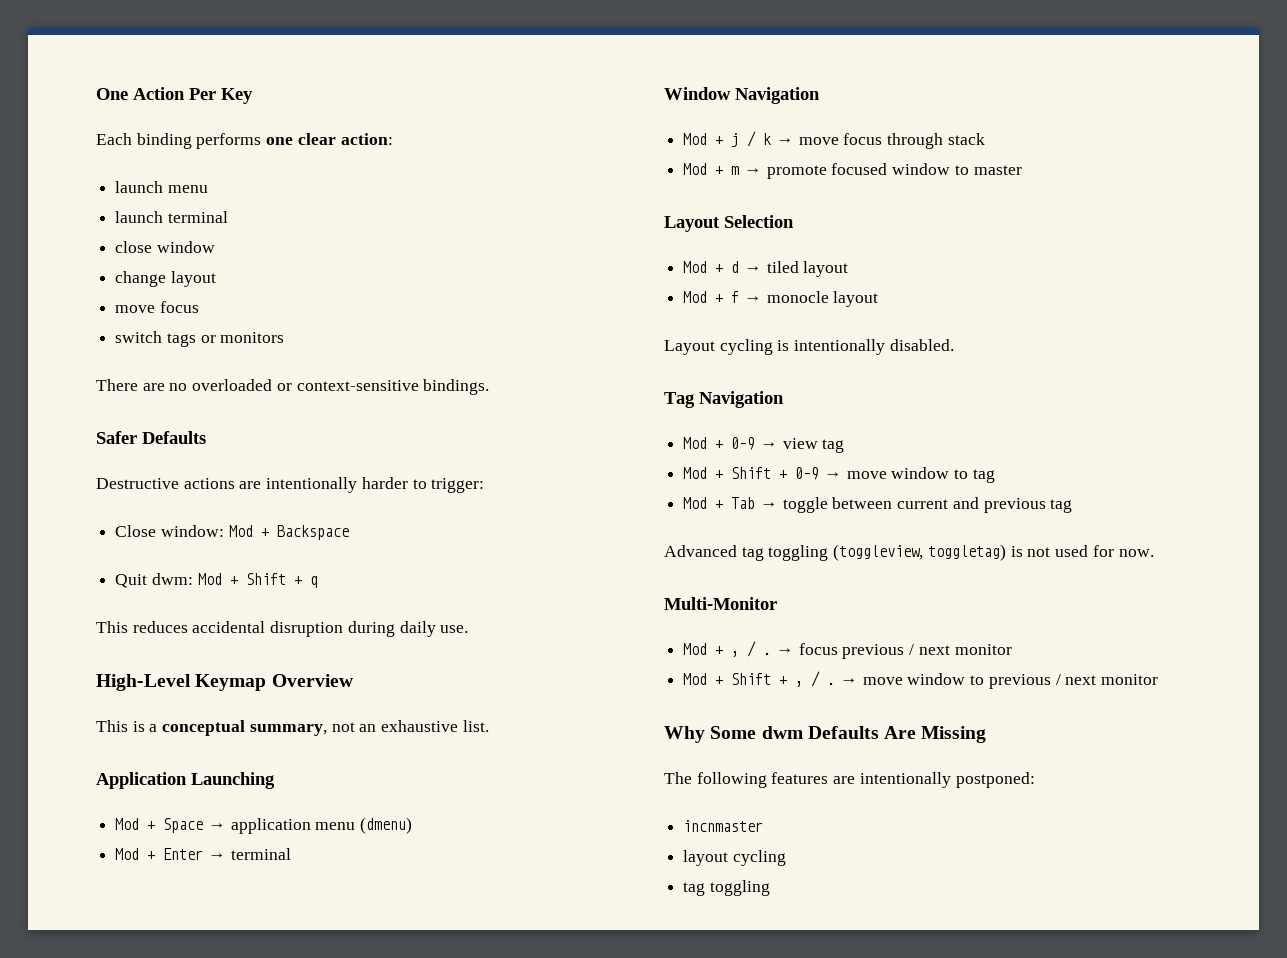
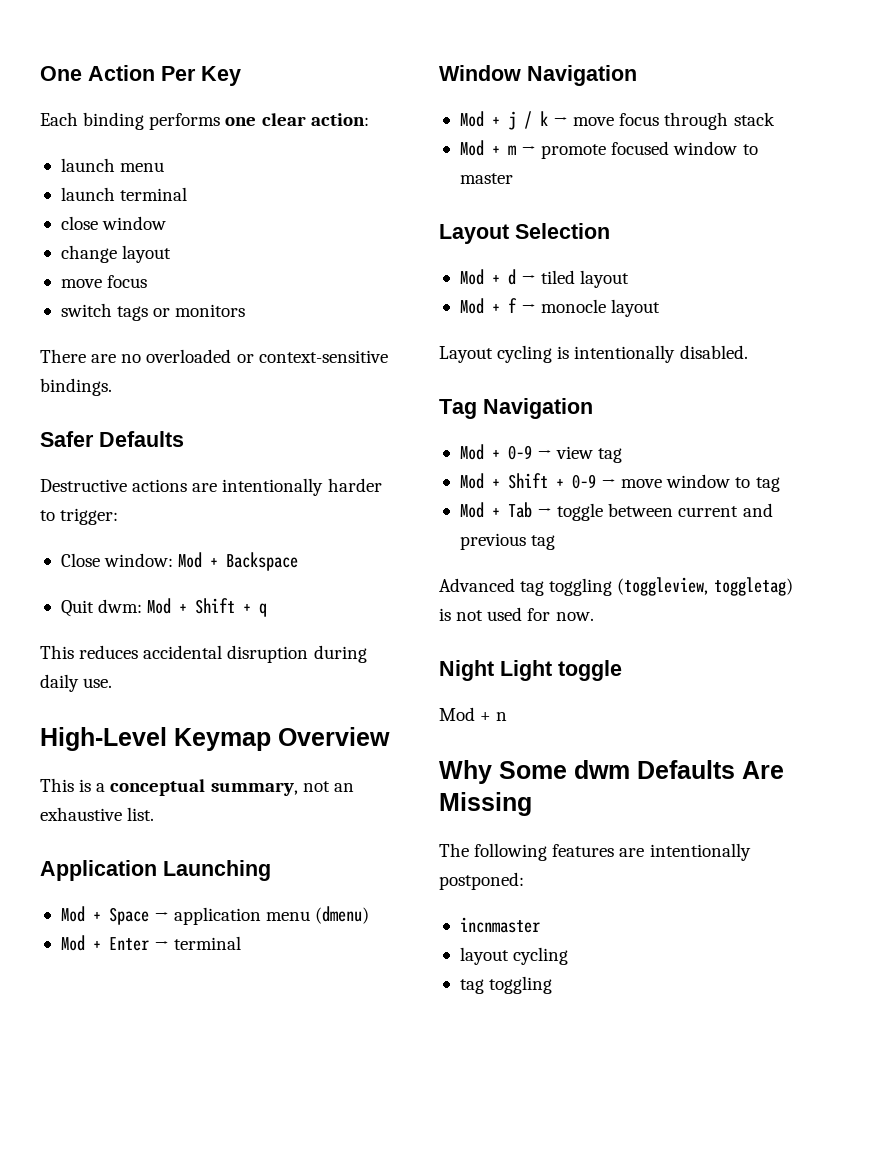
[664,597,777,610] [683,641,1012,659] [683,671,1159,689] Multi-Monitor // Mod + , / . → focus previous / next monitor // Mod + Shift + , / . → move window to previous / next monitor -> [439,660,622,681] [439,707,508,721] Night Light toggle // Mod + n

